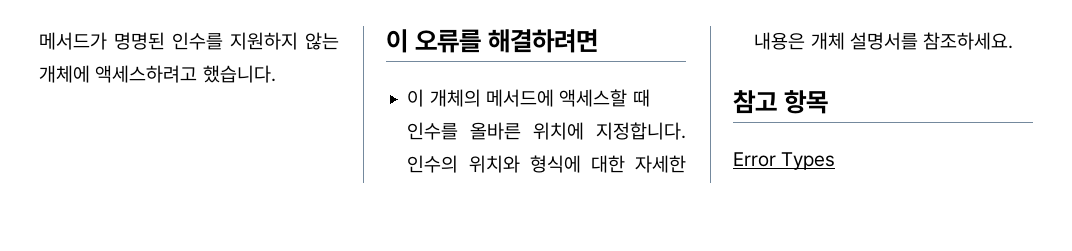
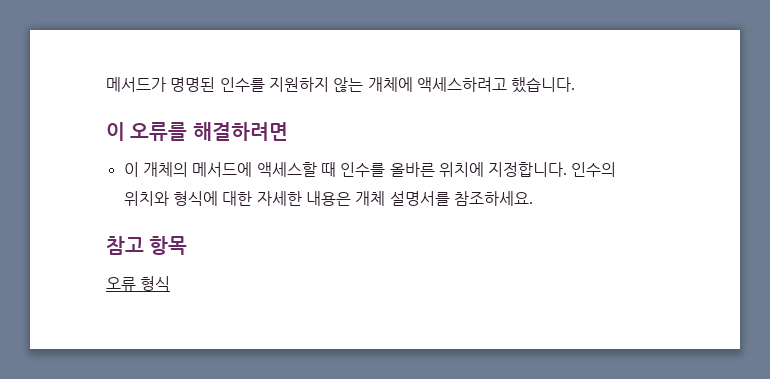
[733,152,836,170] Error Types -> [106,276,171,291] 오류 형식

